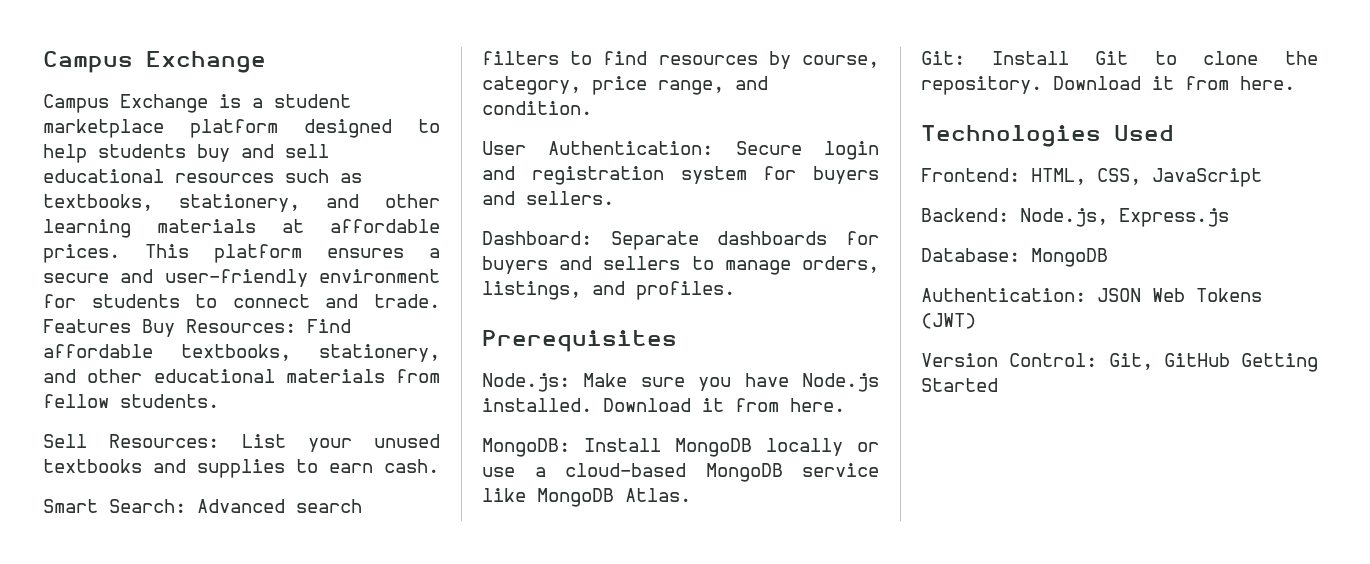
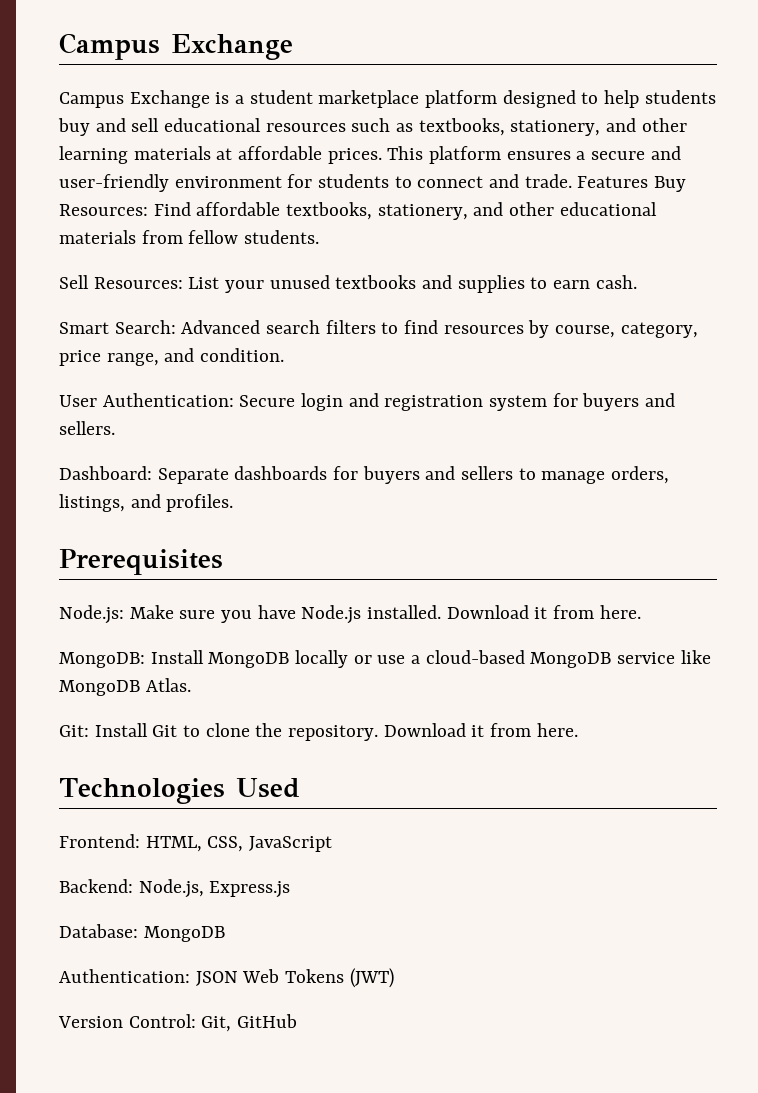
[1241,353,1318,372] [921,378,998,392] Getting Started -> (298, 1021) none

